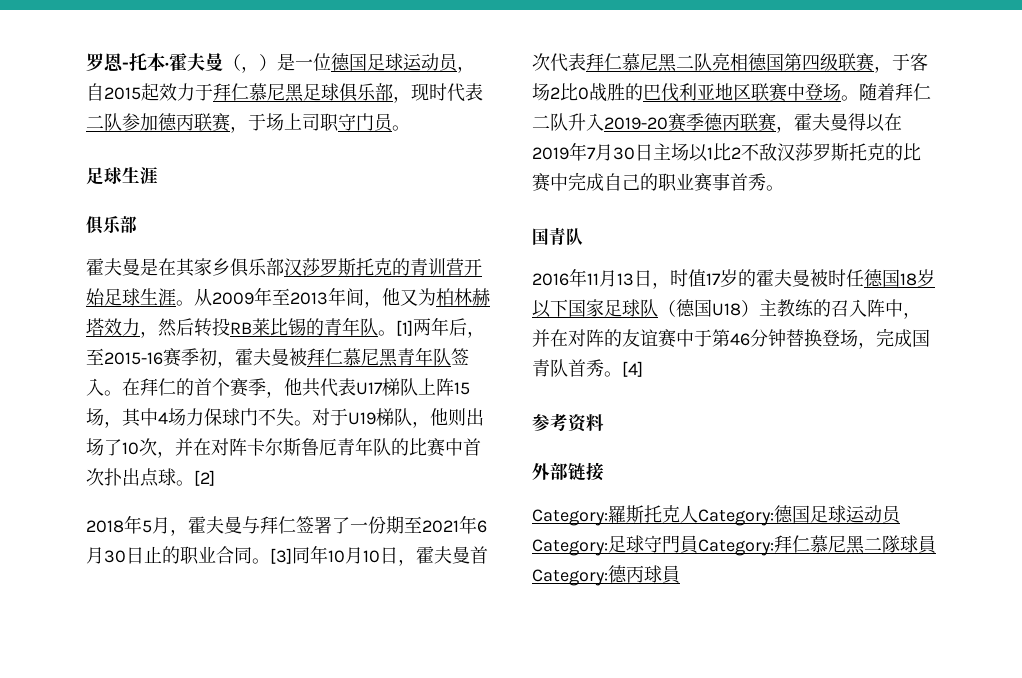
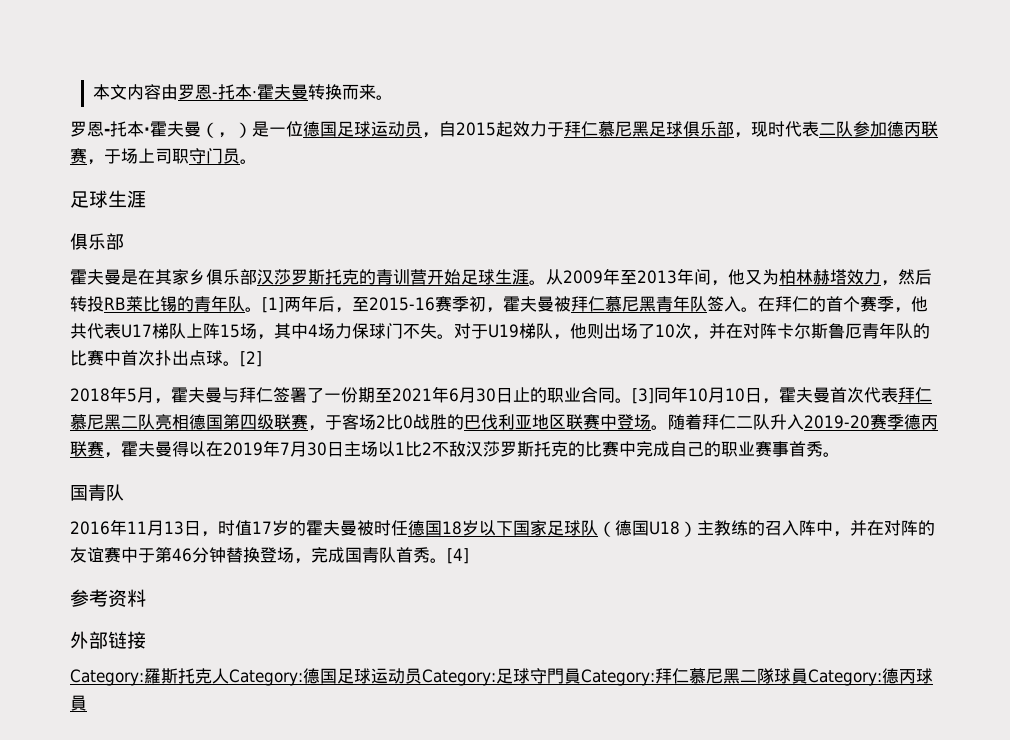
(86, 62) none -> [93,84,394,100] 本文内容由罗恩-托本·霍夫曼转换而来。 //

